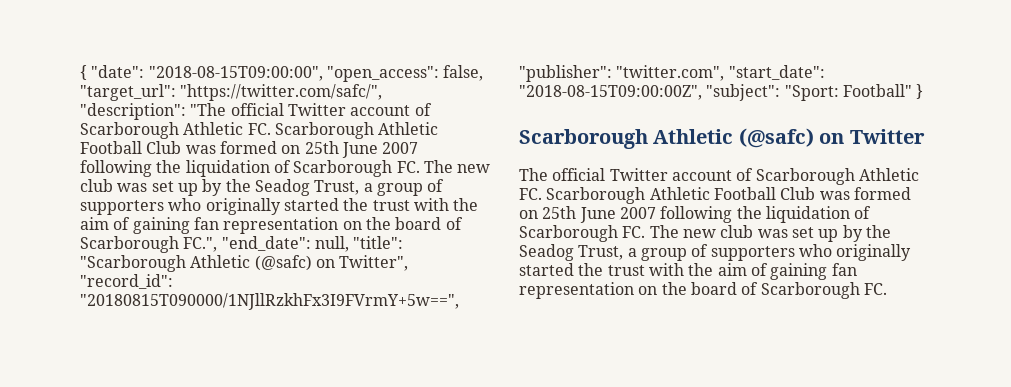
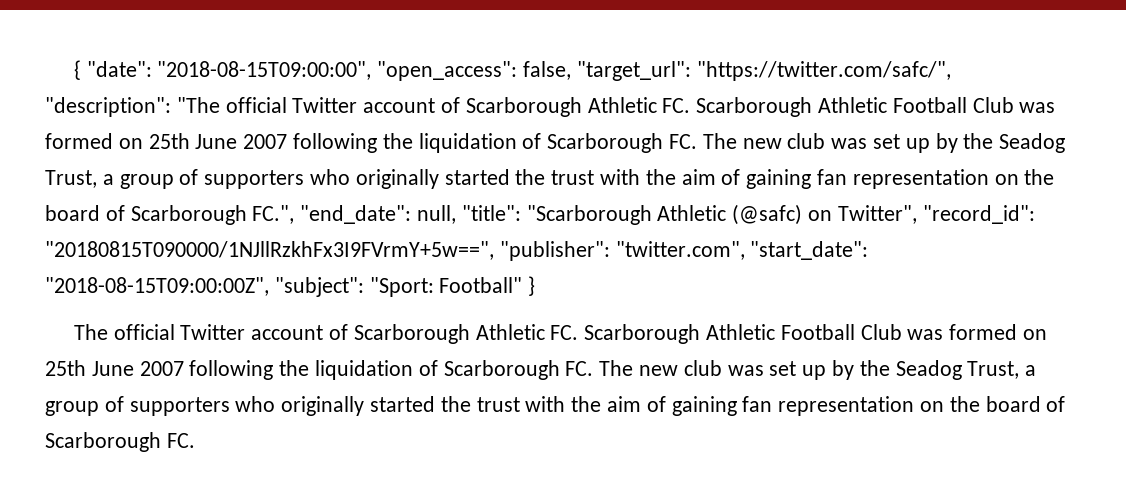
[519,128,925,149] // Scarborough Athletic (@safc) on Twitter -> (536, 286) none

